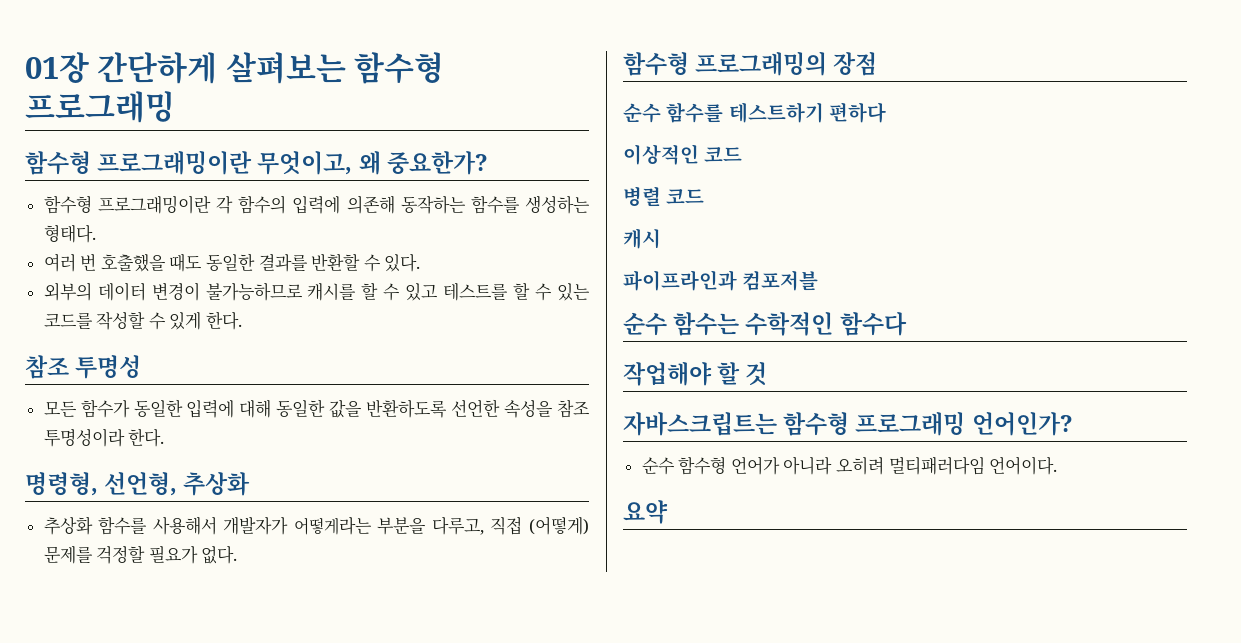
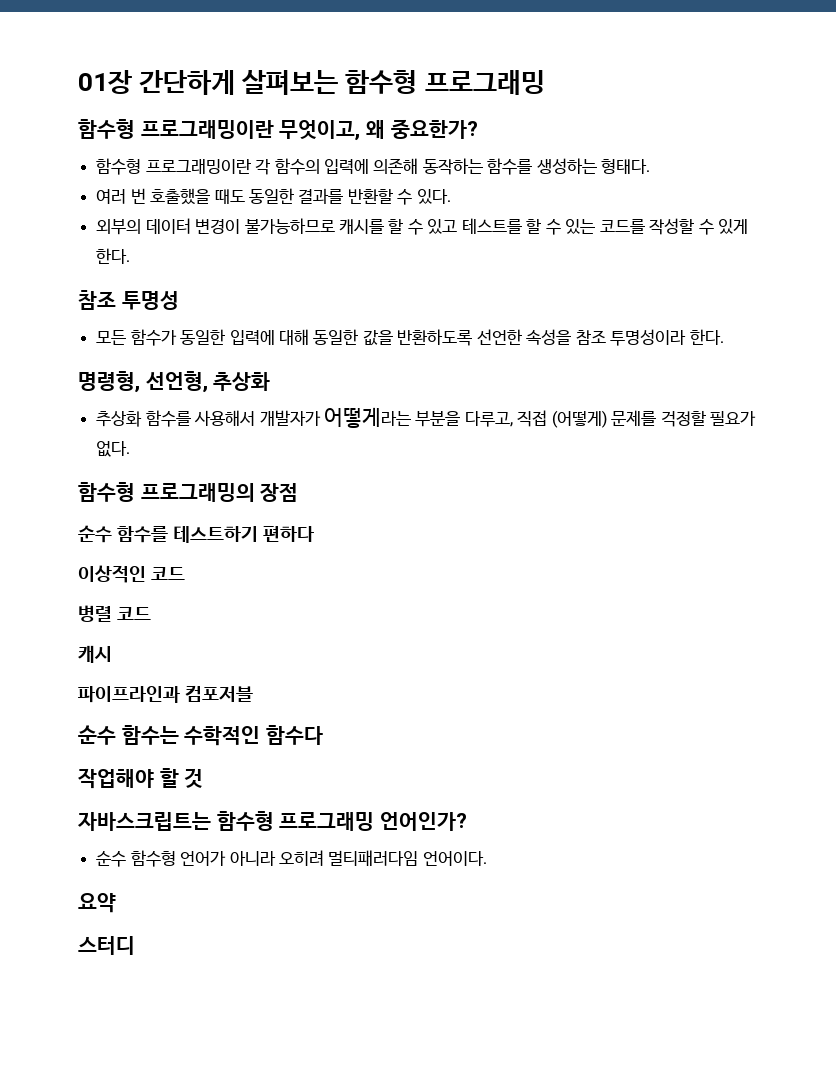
(668, 512) none -> [78,936,135,955] // 스터디

